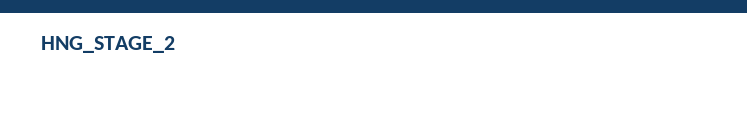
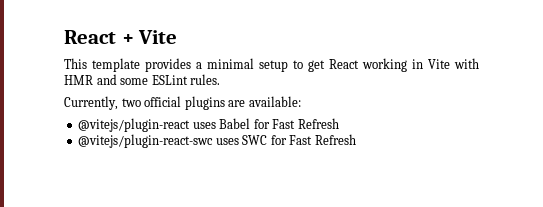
[41,36,175,53] HNG_STAGE_2 -> [64,30,178,44] [64,58,479,72] [64,74,221,85] [64,96,301,110] [78,118,339,132] [78,134,356,148] React + Vite // This template provides a minimal setup to get React working in Vite with HMR and some ESLint rules. // Currently, two official plugins are available: // @vitejs/plugin-react uses Babel for Fast Refresh // @vitejs/plugin-react-swc uses SWC for Fast Refresh

